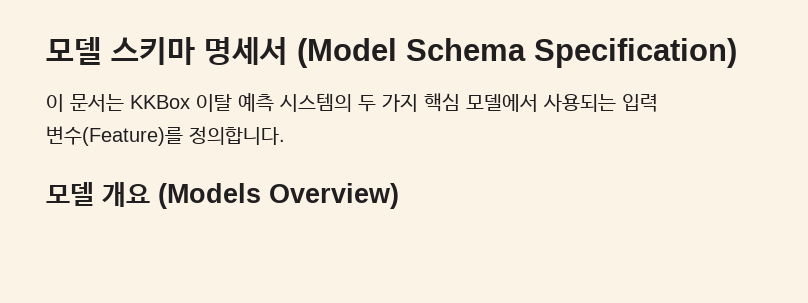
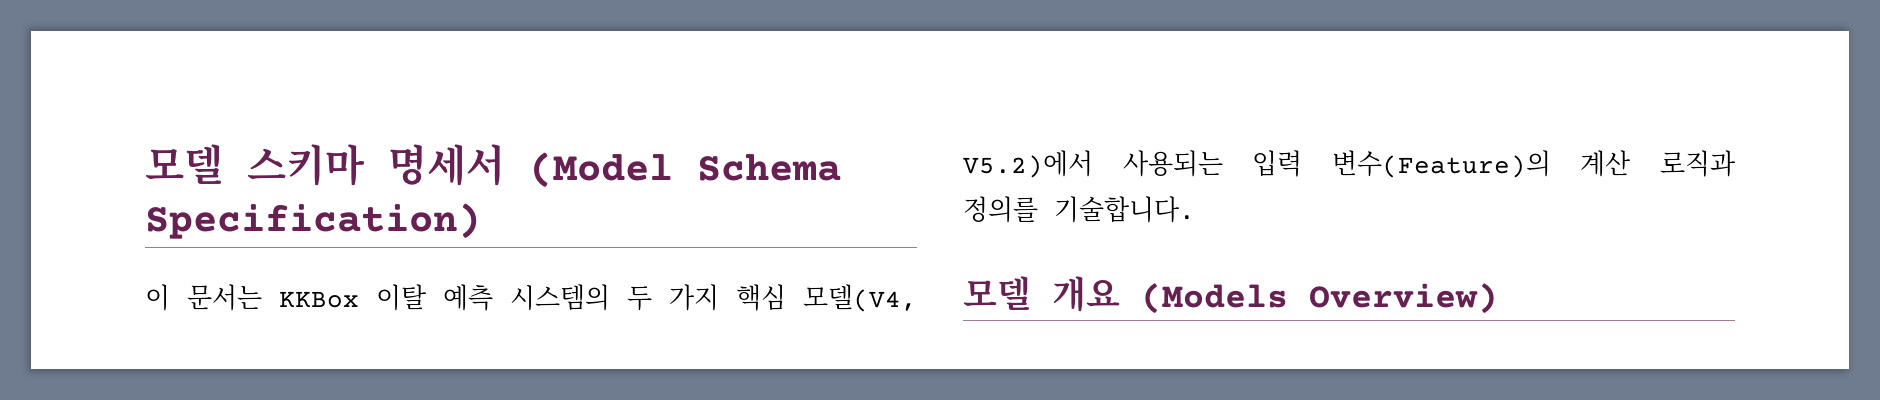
[466,93,658,112] [46,126,285,146] 모델에서 사용되는 입력 변수(Feature)를 정의합니다. -> [803,284,917,312] [963,150,1735,178] [963,196,1195,223] 모델(V4, V5.2)에서 사용되는 입력 변수(Feature)의 계산 로직과 정의를 기술합니다.

